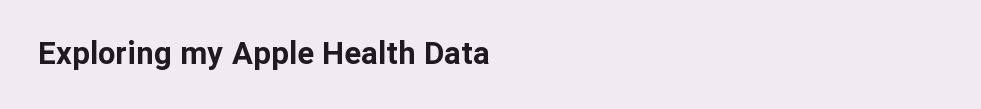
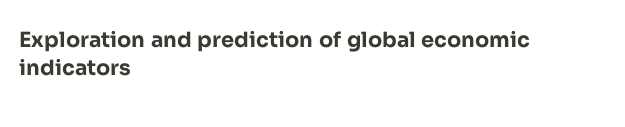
[38,40,491,70] Exploring my Apple Health Data -> [19,30,531,52] [19,58,131,76] Exploration and prediction of global economic indicators

